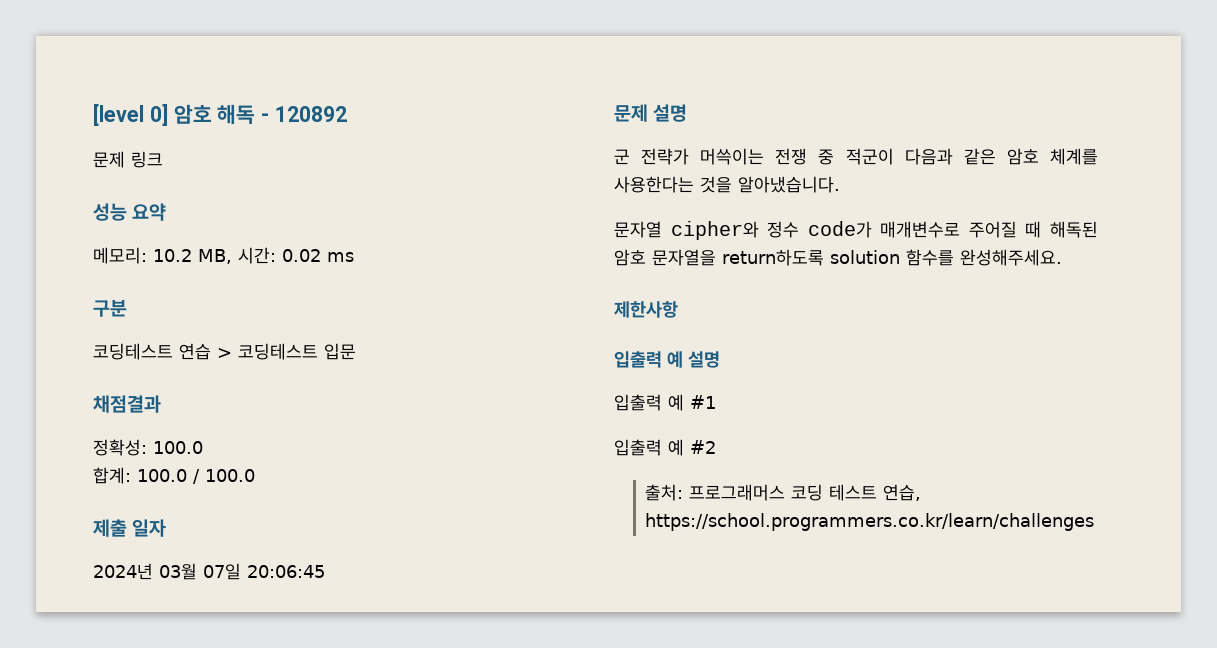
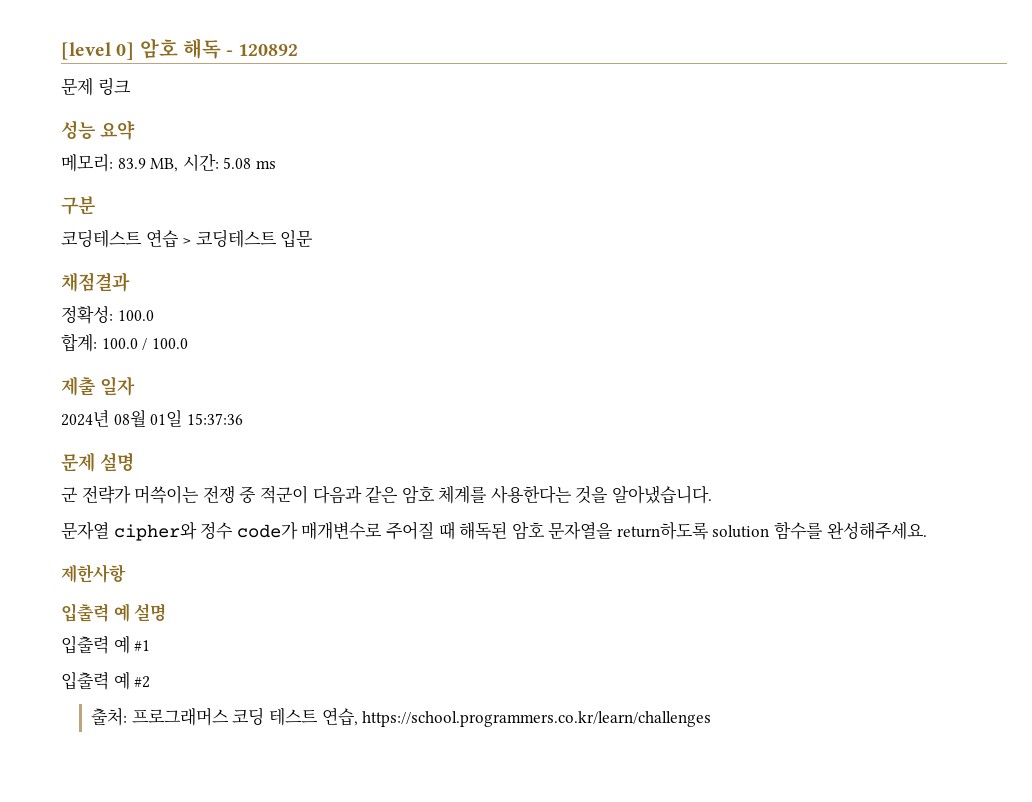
[153,249,192,262] 10.2 -> [117,158,146,169] 83.9
[282,249,321,262] 0.02 -> [223,157,252,169] 5.08
[159,563,325,580] 03월 07일 20:06:45 -> [113,410,243,427] 08월 01일 15:37:36

